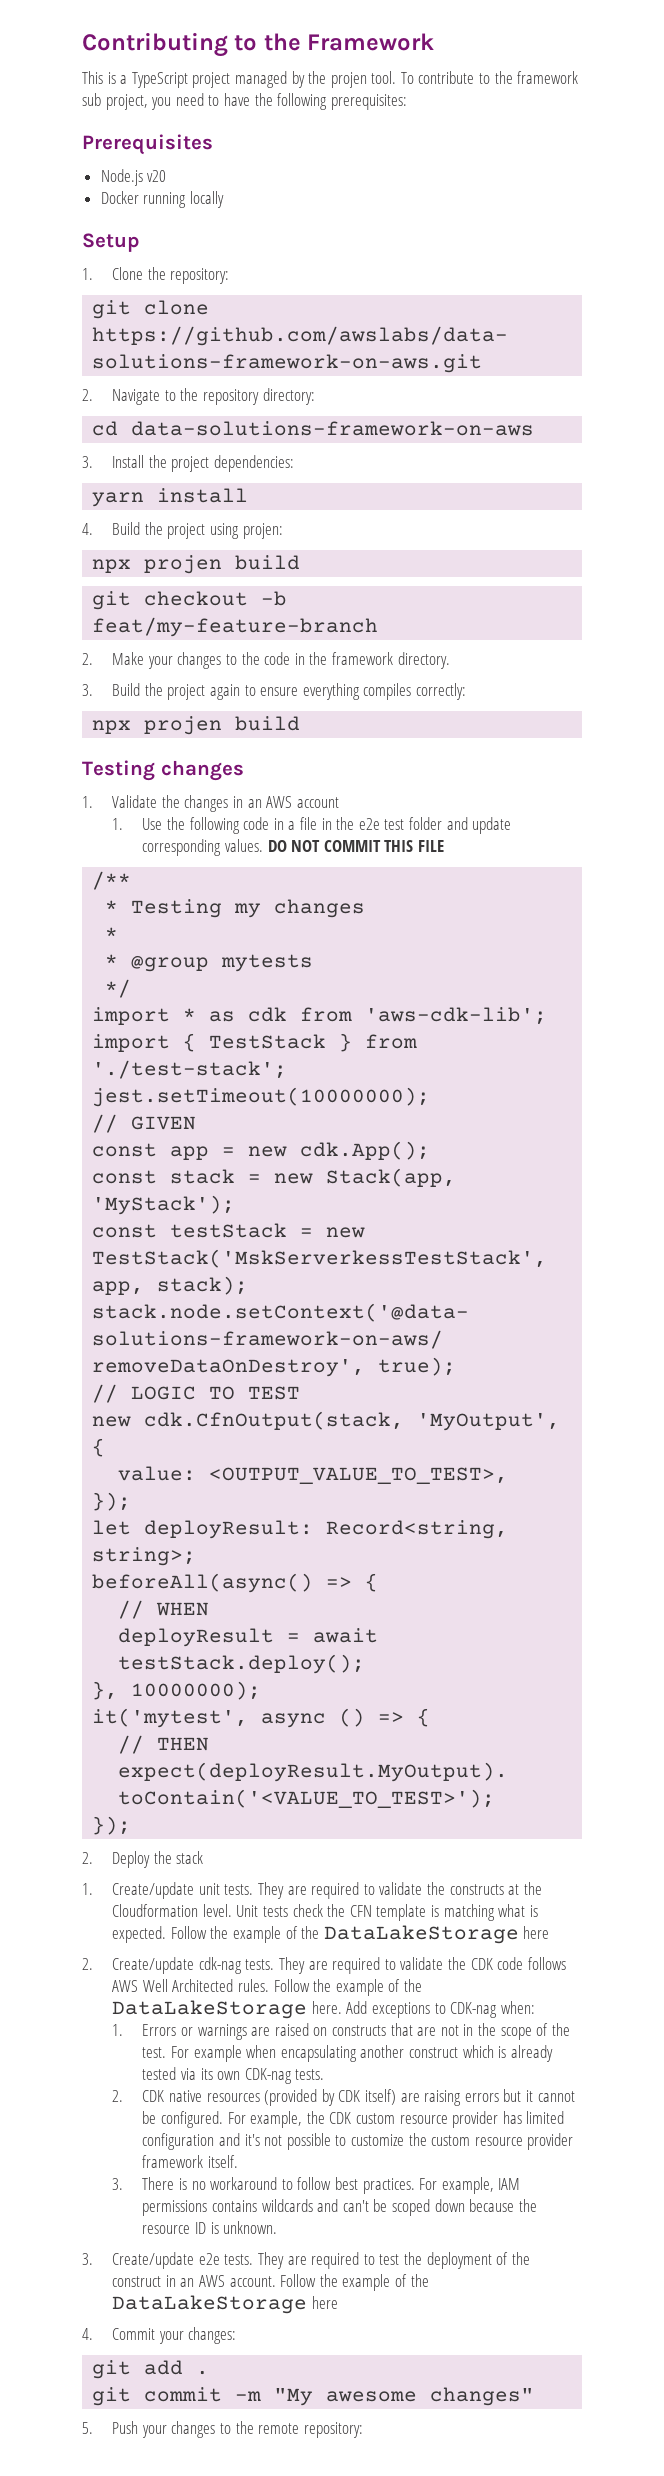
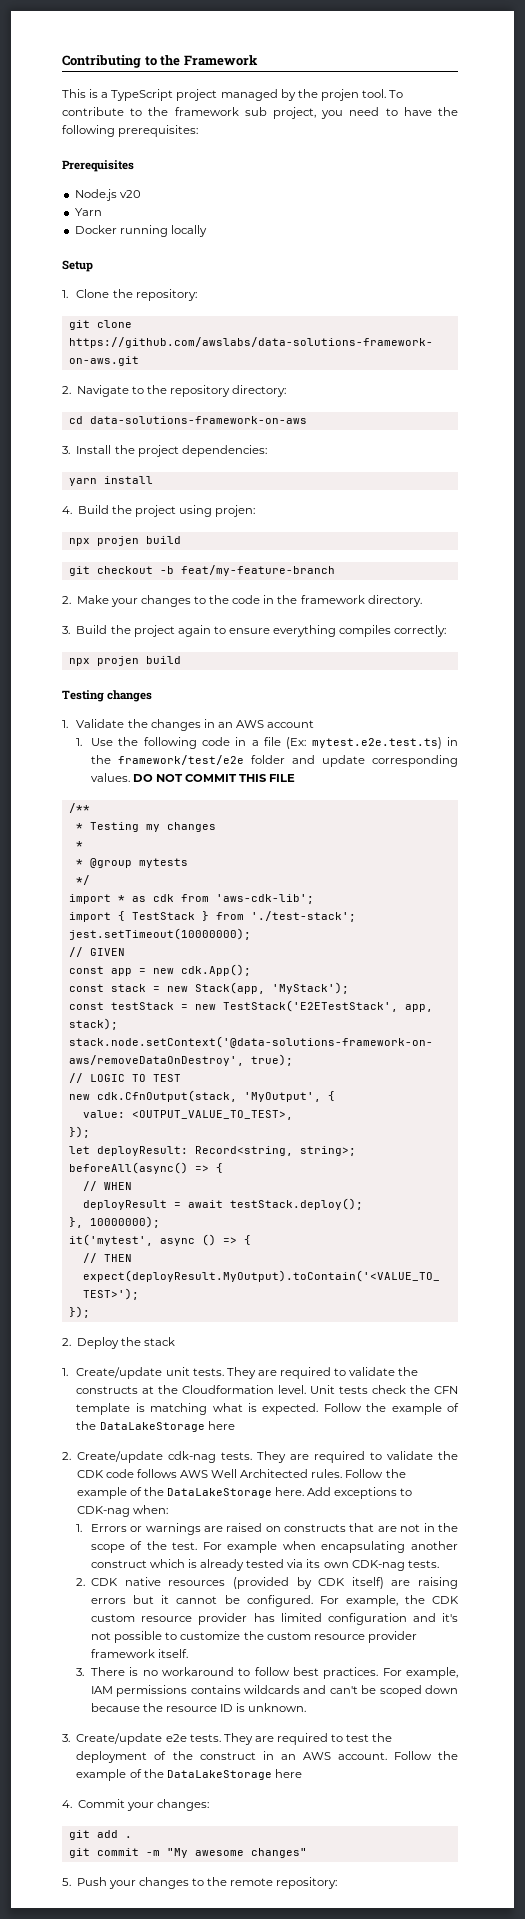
(167, 176) none -> [74,208,102,216] // Yarn
[321,817,405,830] in the e2e test -> [286,737,458,749] [90,755,244,765] (Ex: mytest.e2e.test.ts) in the framework/test/e2e
[92,1249,548,1268] TestStack('MskServerkessTestStack', -> [222,1000,398,1012] TestStack('E2ETestStack',

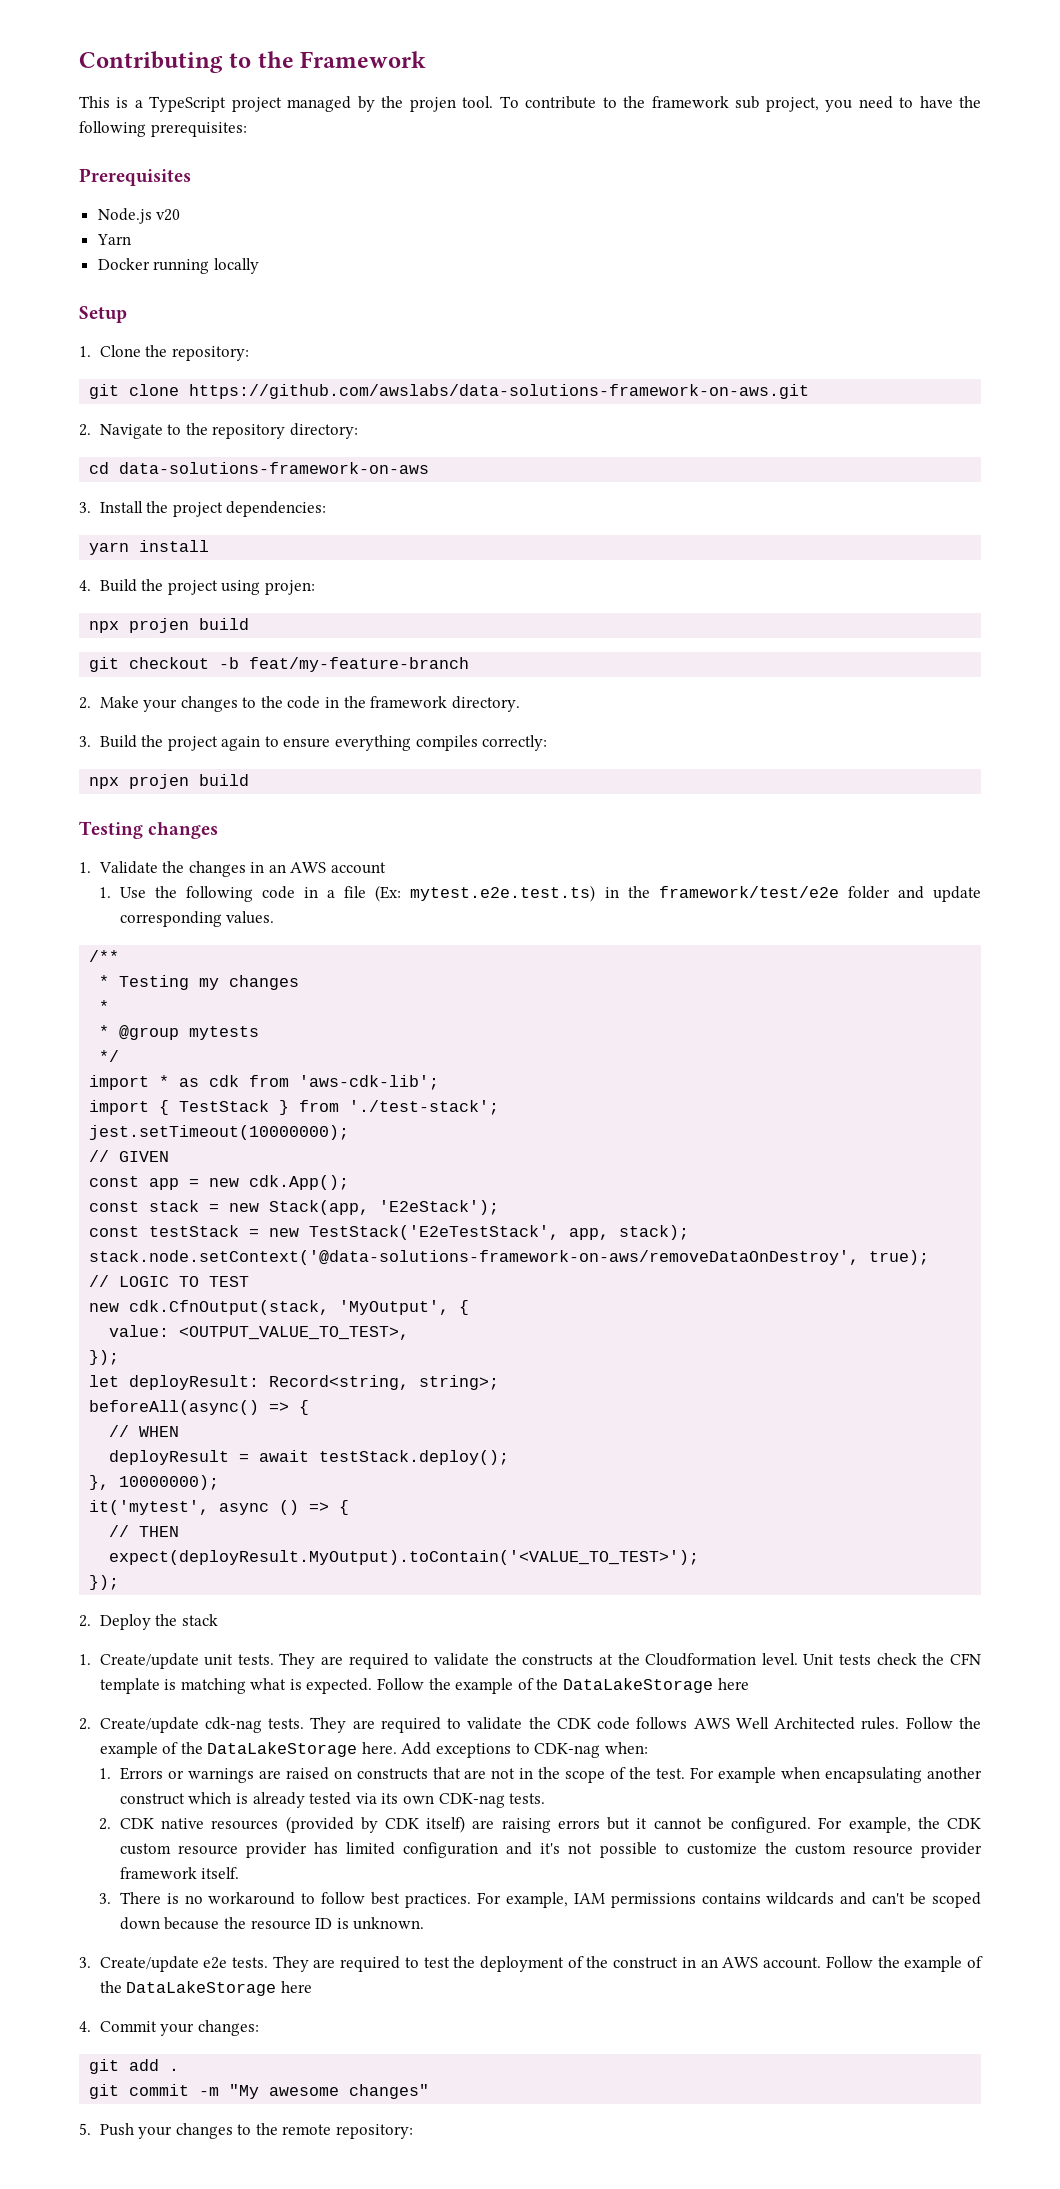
[132,774,296,782] DO NOT COMMIT THIS FILE -> (275, 917) none
[271,982,349,994] 'MyStack'); -> [379,1200,500,1215] 'E2eStack');
[222,1000,398,1012] TestStack('E2ETestStack', -> [309,1225,560,1240] TestStack('E2eTestStack',

